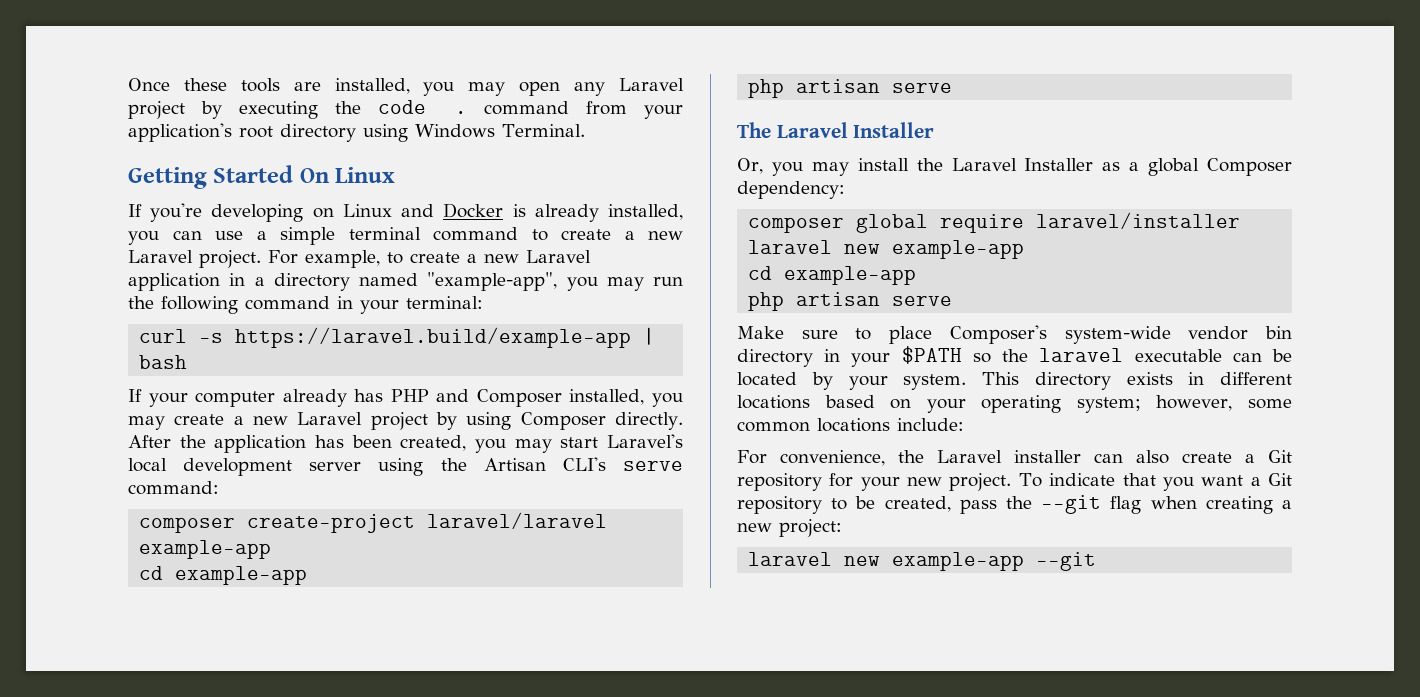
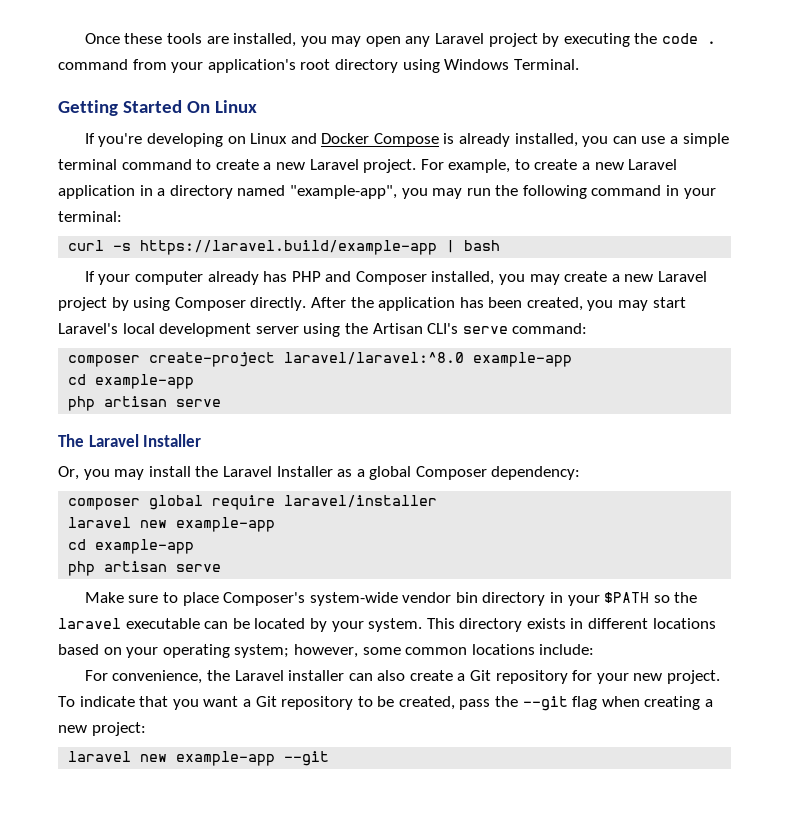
(504, 210) none -> [373,133,439,147] Compose
[427,512,608,529] laravel/laravel -> [284,352,465,365] laravel/laravel:^8.0

